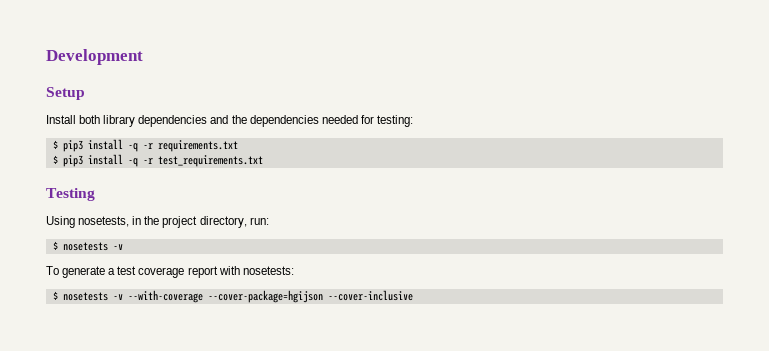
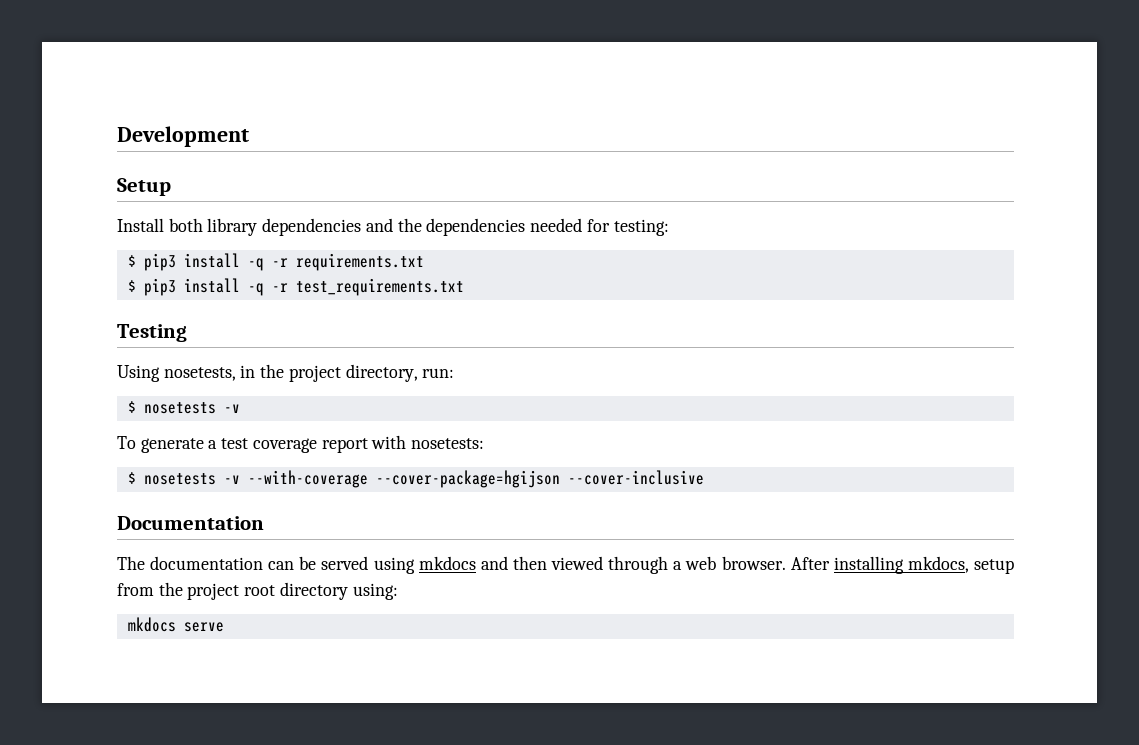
(413, 295) none -> [117,516,264,530] [117,556,1015,574] [117,582,398,600] [127,617,224,632] // Documentation // The documentation can be served using mkdocs and then viewed through a web browser. After installing mkdocs, setup from the project root directory using: // mkdocs serve

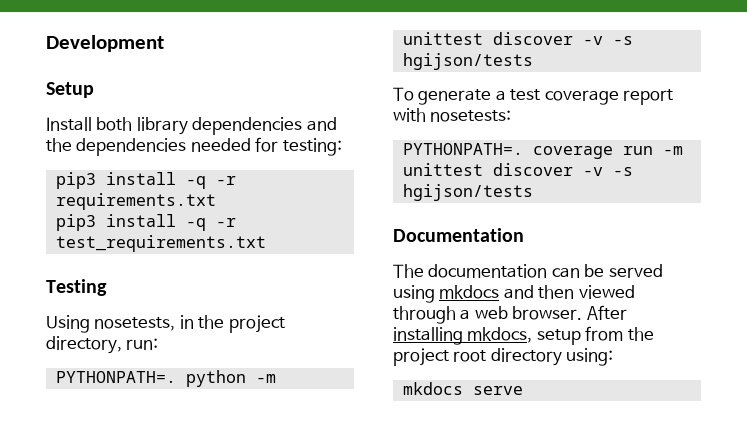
[127,255,136,267] $ -> (342, 147) none
[127,280,136,292] $ -> (216, 201) none
[127,401,240,414] $ nosetests -v -> [55,370,276,387] [402,32,633,45] [402,53,533,70] PYTHONPATH=. python -m unittest discover -v -s hgijson/tests
[127,470,704,488] $ nosetests -v --with-coverage --cover-package=hgijson --cover-inclusive -> [402,143,683,159] [402,163,633,176] [402,184,533,201] PYTHONPATH=. coverage run -m unittest discover -v -s hgijson/tests

